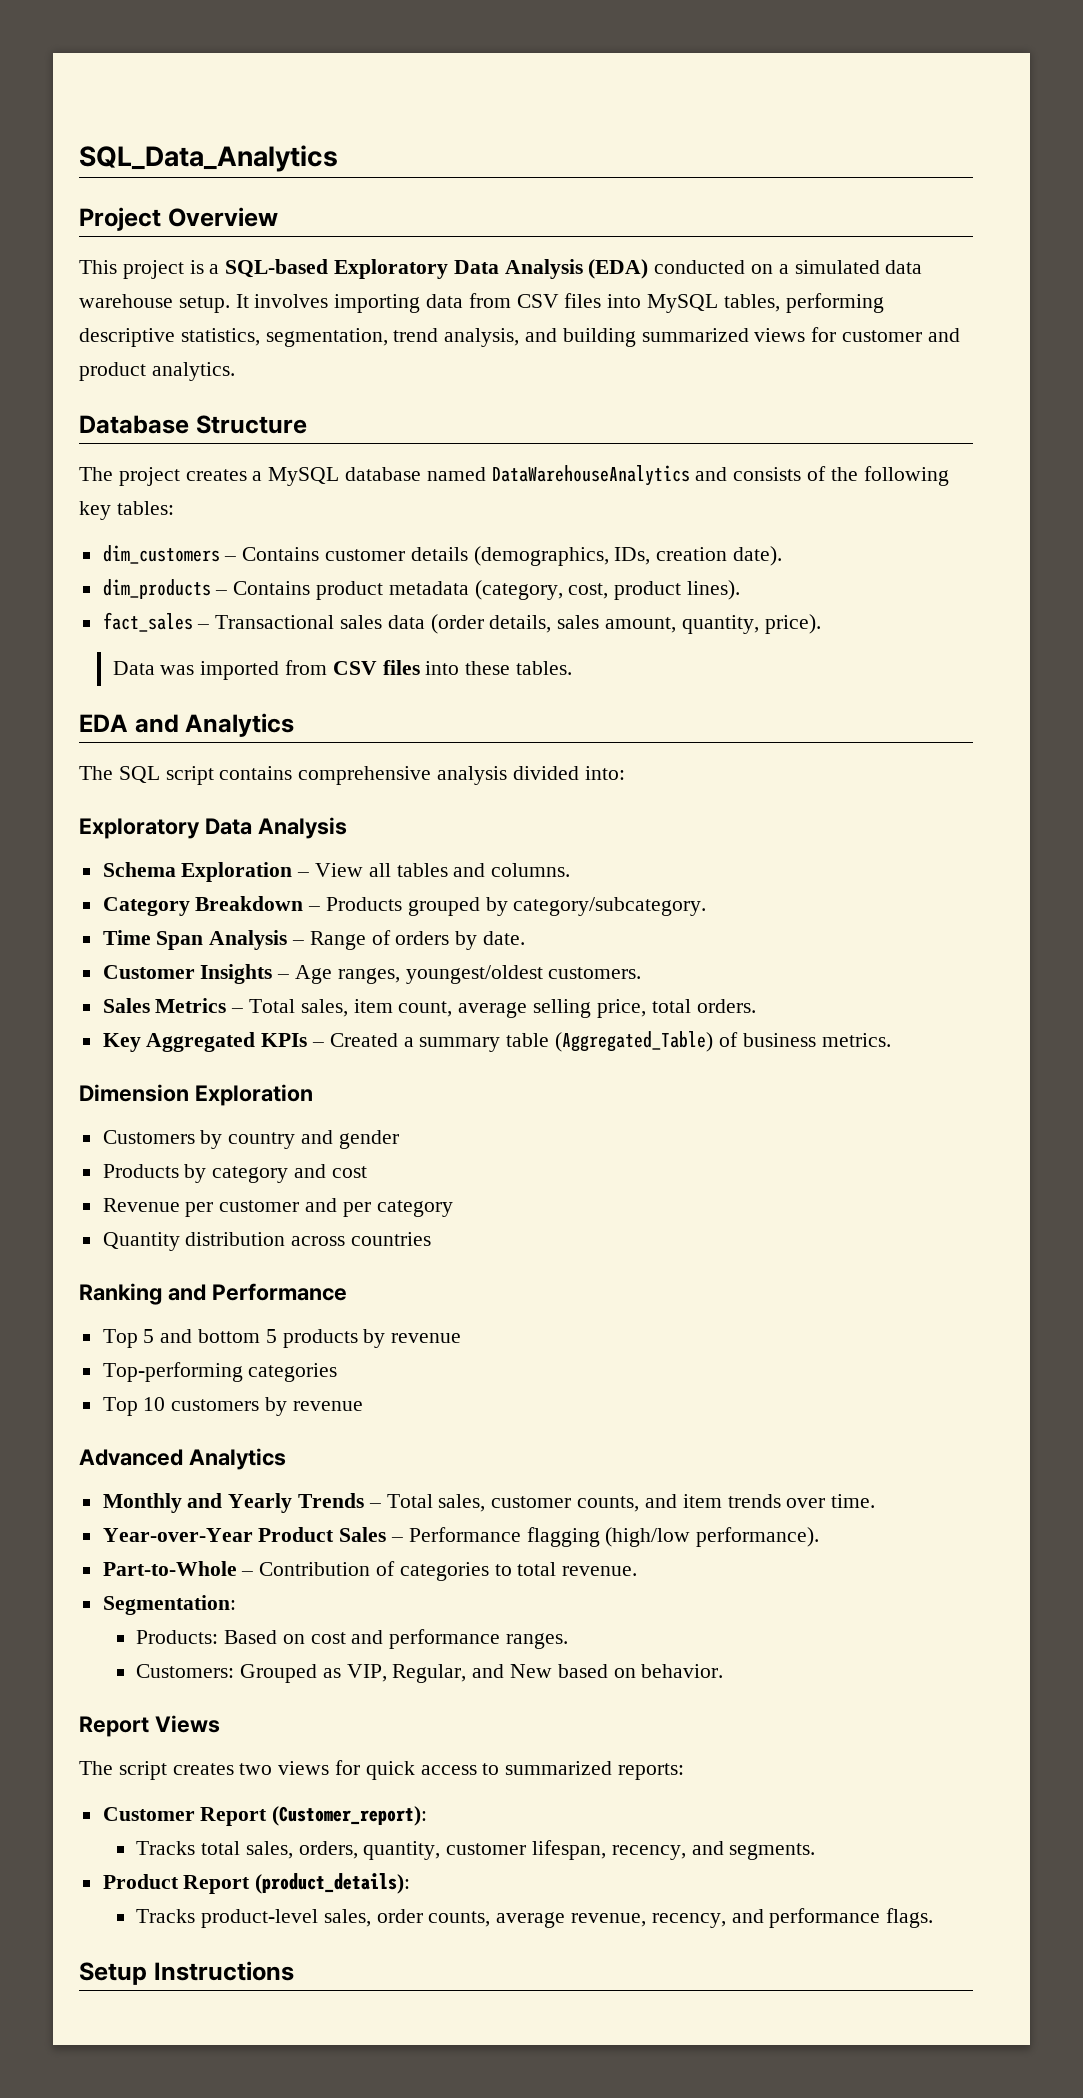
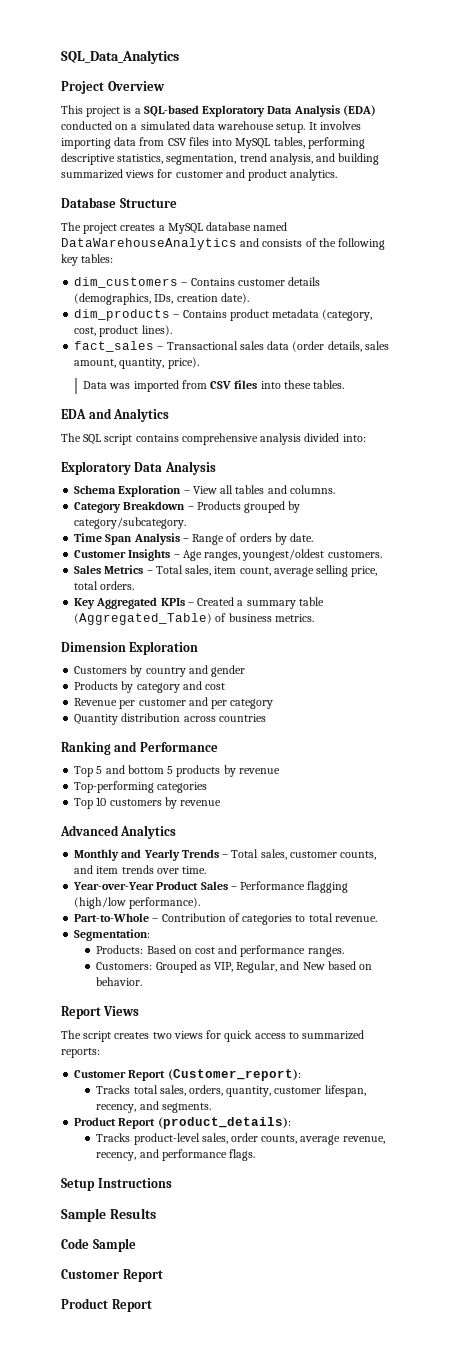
(294, 1971) none -> [61,1208,156,1222] [61,1238,136,1252] [61,1269,163,1282] [61,1298,152,1312] // Sample Results // Code Sample // Customer Report // Product Report

